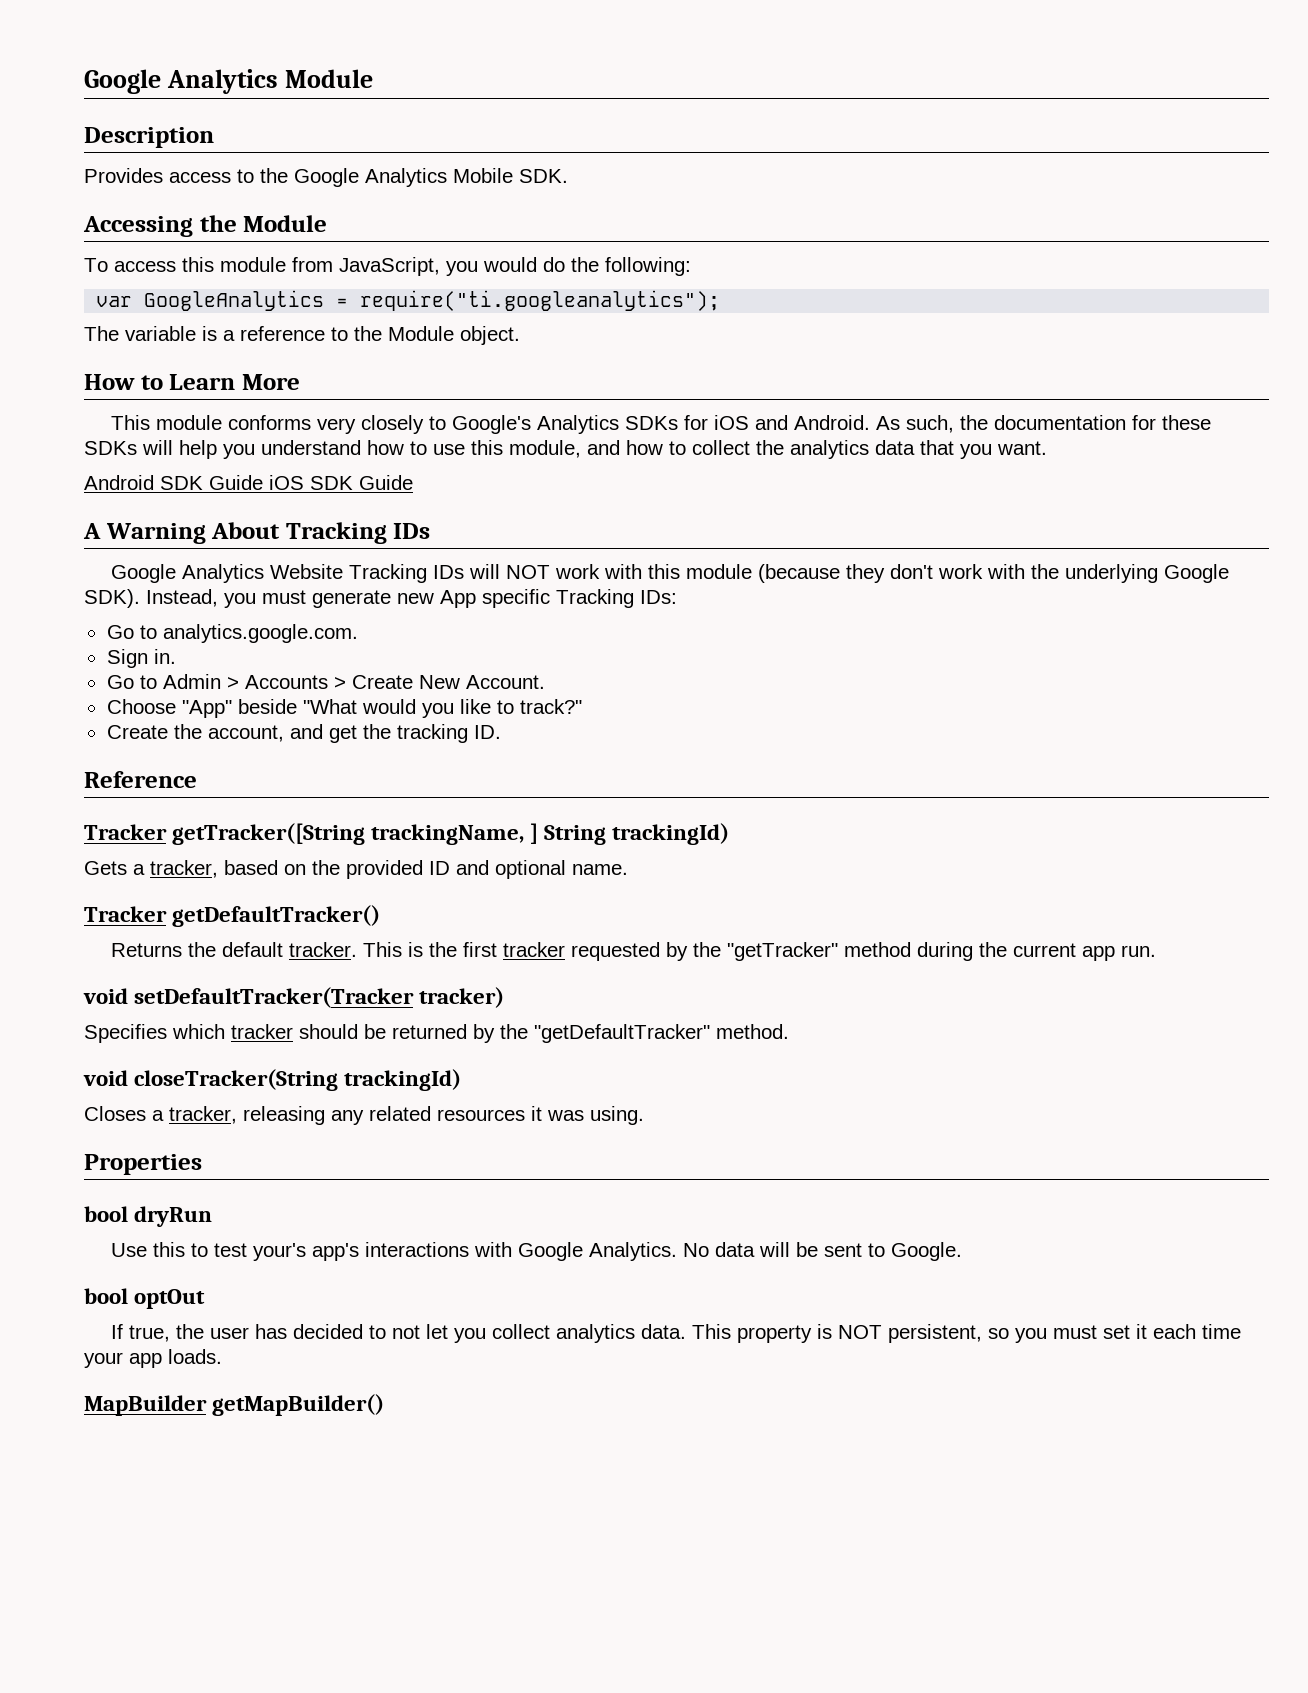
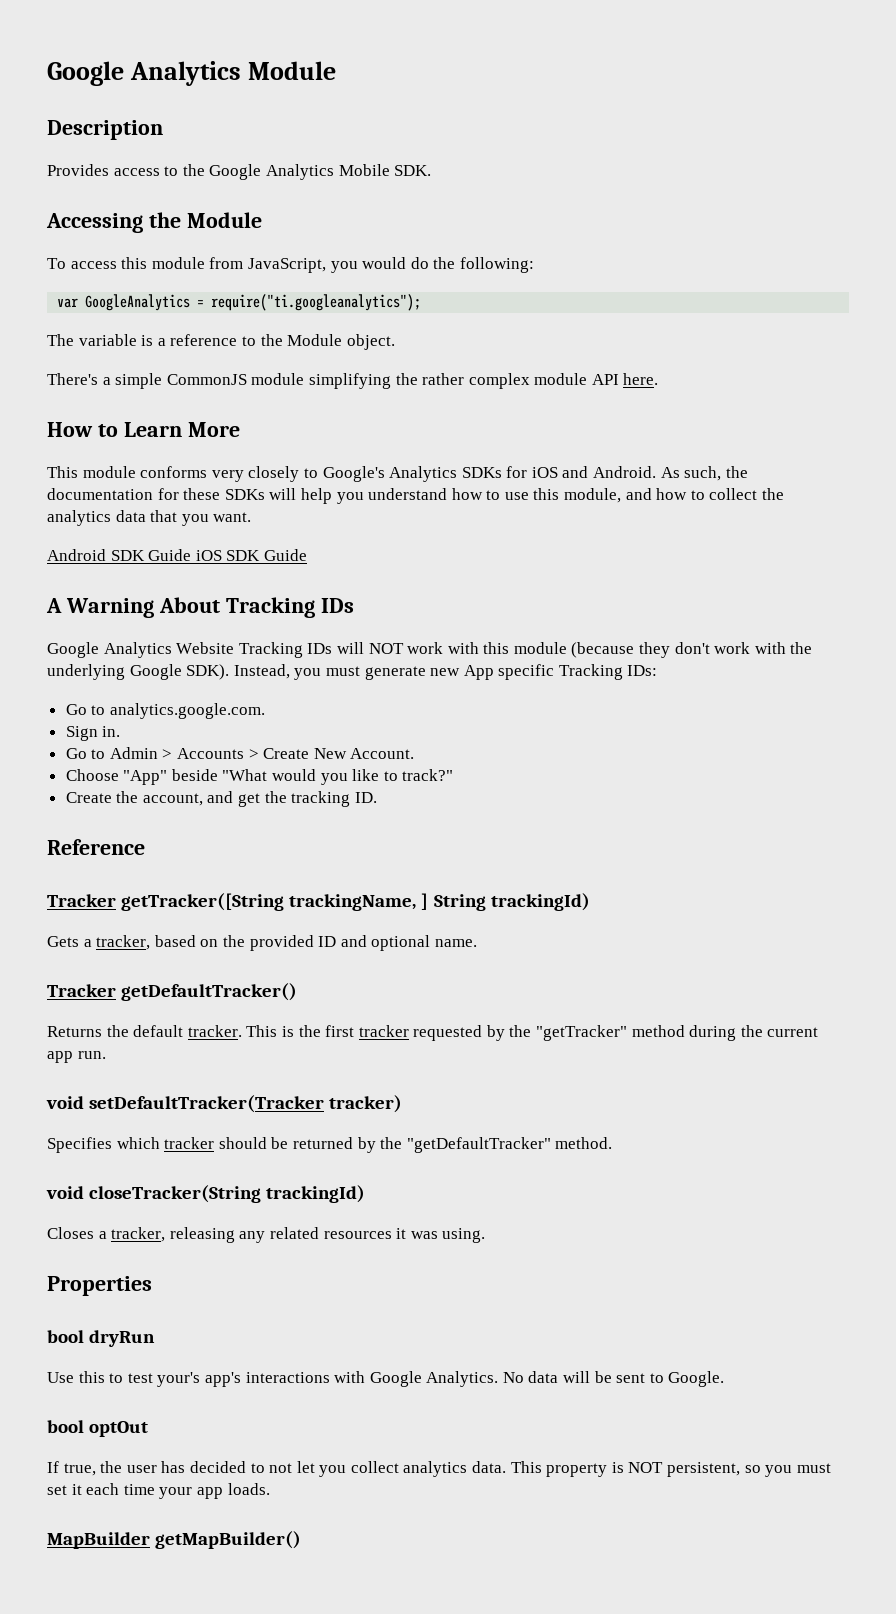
(520, 335) none -> [47,373,659,389] // There's a simple CommonJS module simplifying the rather complex module API here.

